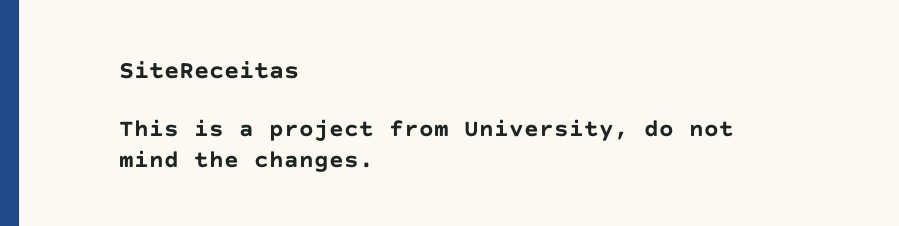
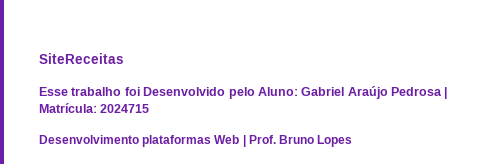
[119,119,734,141] [119,150,374,172] This is a project from University, do not mind the changes. -> [39,86,449,99] [39,103,150,113] [39,135,353,147] Esse trabalho foi Desenvolvido pelo Aluno: Gabriel Araújo Pedrosa | Matrícula: 2024715 // Desenvolvimento plataformas Web | Prof. Bruno Lopes

